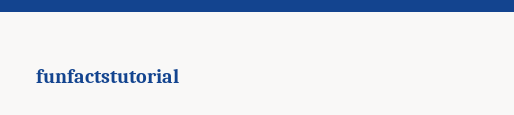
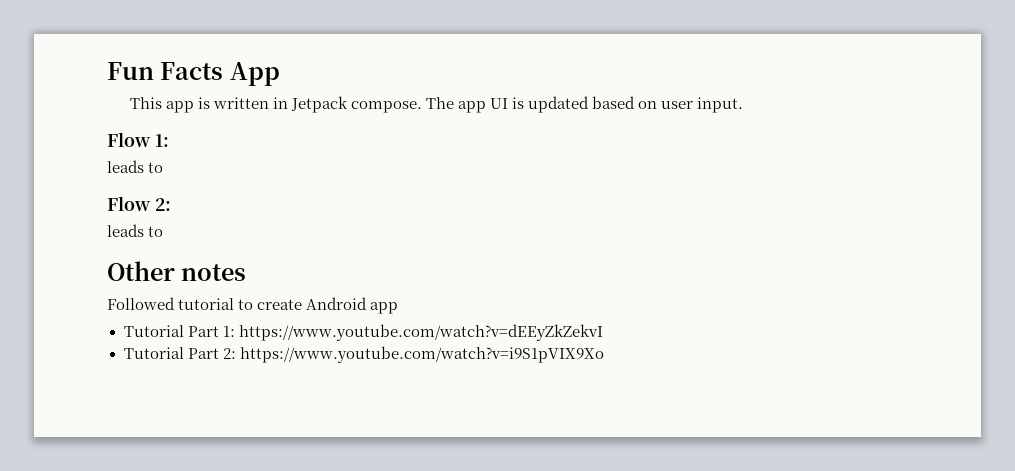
[36,68,179,83] funfactstutorial -> [107,62,280,86] [129,96,744,113] [107,132,169,147] [107,160,164,173] [107,196,171,211] [107,224,164,237] [107,261,247,281] [107,297,399,314] [123,324,603,341] [123,346,604,363] Fun Facts App // This app is written in Jetpack compose. The app UI is updated based on user input. // Flow 1: // leads to // Flow 2: // leads to // Other notes // Followed tutorial to create Android app // Tutorial Part 1: https://www.youtube.com/watch?v=dEEyZkZekvI // Tutorial Part 2: https://www.youtube.com/watch?v=i9S1pVIX9Xo

